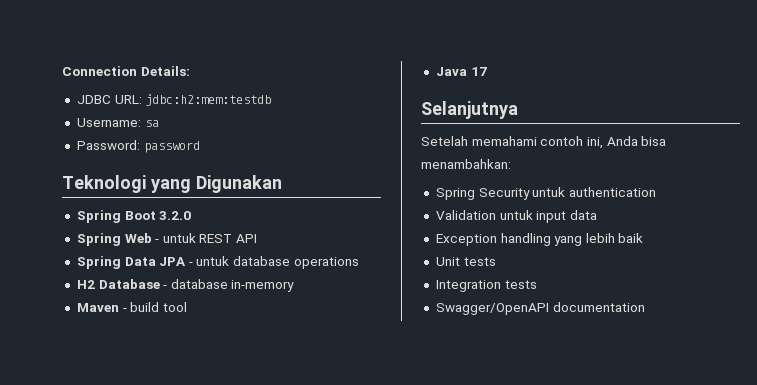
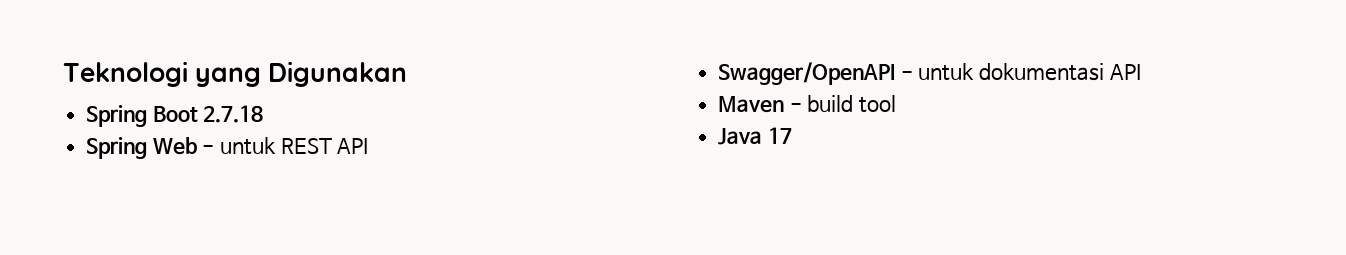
[62,66,190,76] [76,94,272,106] [76,118,159,127] [76,140,200,153] Connection Details: // JDBC URL: jdbc:h2:mem:testdb // Username: sa // Password: password // -> (63, 74) none
[159,211,192,220] 3.2.0 -> [203,105,264,123] 2.7.18
[76,256,359,269] [76,279,295,292] Spring Data JPA - untuk database operations // H2 Database - database in-memory -> [718,62,1141,85] Swagger/OpenAPI - untuk dokumentasi API
[421,101,518,119] [421,136,667,149] [421,159,511,169] [435,187,656,200] [435,210,597,223] [435,233,644,246] [435,257,496,266] [435,280,537,292] [435,302,645,315] // Selanjutnya // Setelah memahami contoh ini, Anda bisa menambahkan: // Spring Security untuk authentication // Validation untuk input data // Exception handling yang lebih baik // Unit tests // Integration tests // Swagger/OpenAPI documentation -> (792, 135) none

